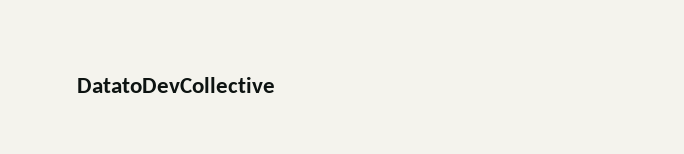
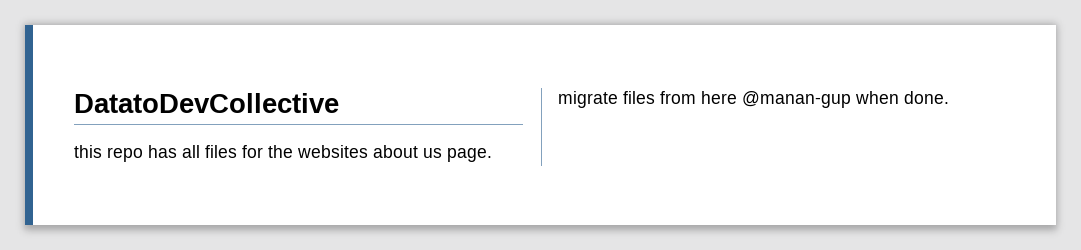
(275, 85) none -> [74,145,492,162] [558,91,949,108] // this repo has all files for the websites about us page. migrate files from here @manan-gup when done.

